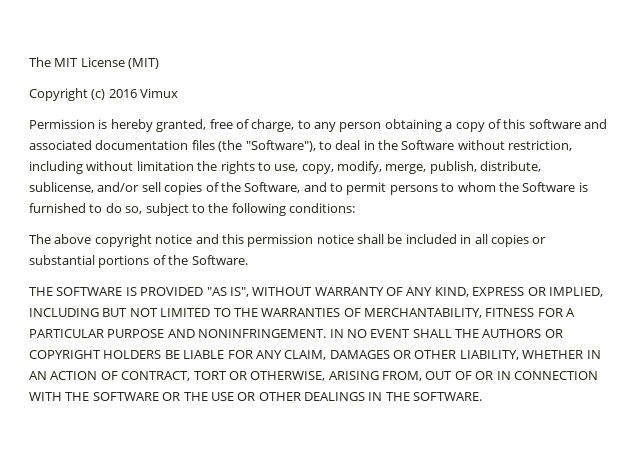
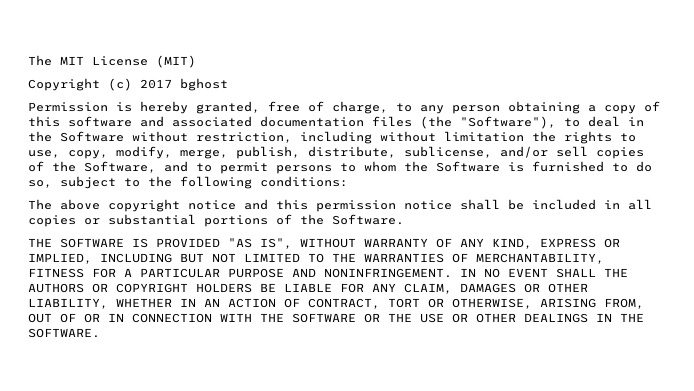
[108,88,179,98] 2016 Vimux -> [140,78,228,91] 2017 bghost

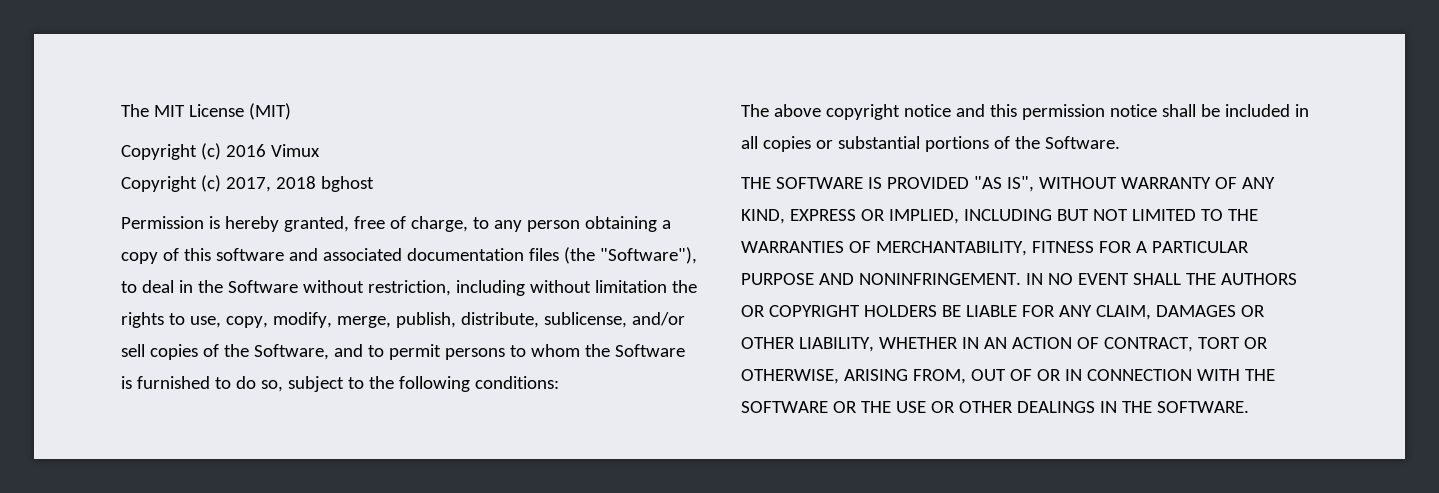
[140,79,172,89] 2017 -> [225,144,320,157] [121,175,316,192] 2016 Vimux // Copyright (c) 2017, 2018

